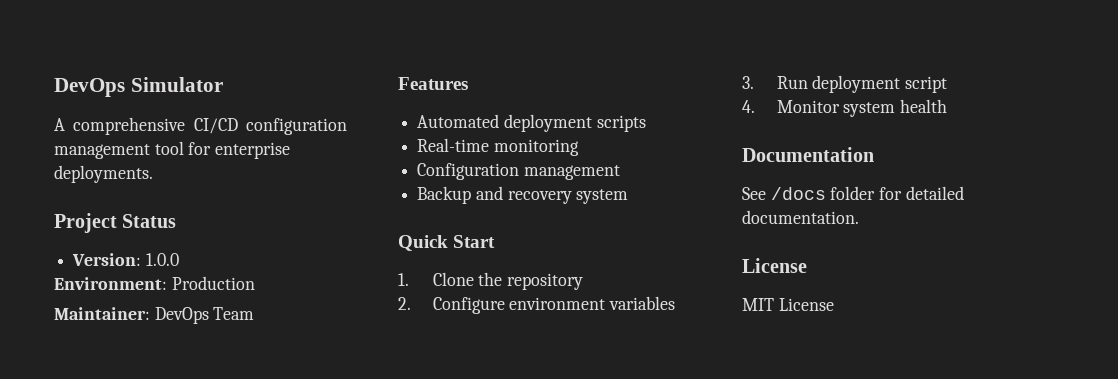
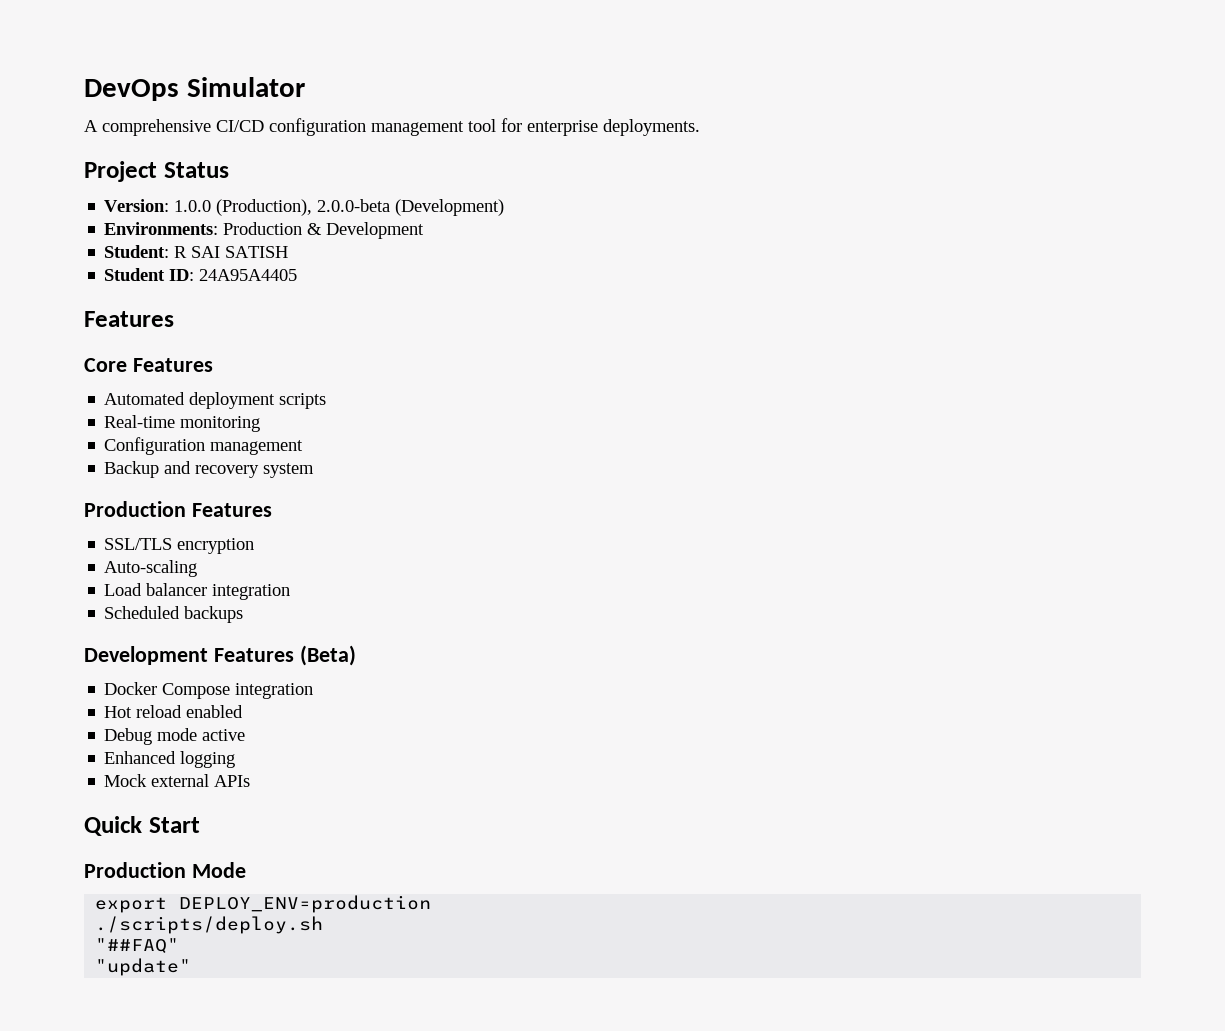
[54,276,255,290] [54,307,255,324] // Environment: Production // Maintainer: DevOps Team // -> [216,199,505,216] [104,222,425,239] [104,245,289,258] [104,268,298,281] [84,311,174,327] [84,358,127,372] (Production), 2.0.0-beta (Development) // Environments: Production & Development // Student: R SAI SATISH // Student ID: 24A95A4405 // Features // Core
[398,235,496,251] [398,272,584,290] [398,296,676,314] [742,75,948,93] [742,99,948,117] [742,147,874,162] [742,186,964,200] [742,210,859,224] [742,258,807,273] [742,298,834,311] Quick Start // 1. Clone the repository // 2. Configure environment variables // 3. Run deployment script // 4. Monitor system health // Documentation // See /docs folder for detailed documentation. // License // MIT License -> [84,501,272,517] [104,538,255,554] [104,560,198,577] [104,583,291,600] [104,606,244,623] [84,645,356,666] [104,682,314,699] [104,705,244,718] [104,728,246,745] [104,751,236,768] [104,774,251,787] [84,816,200,836] [84,862,246,878] [95,895,432,913] [95,916,324,934] [95,938,180,953] [95,958,192,976] Production Features // SSL/TLS encryption // Auto-scaling // Load balancer integration // Scheduled backups // Development Features (Beta) // Docker Compose integration // Hot reload enabled // Debug mode active // Enhanced logging // Mock external APIs // Quick Start // Production Mode // export DEPLOY_ENV=production // ./scripts/deploy.sh // "##FAQ" // "update"

